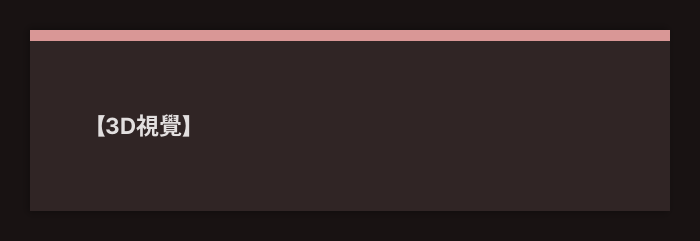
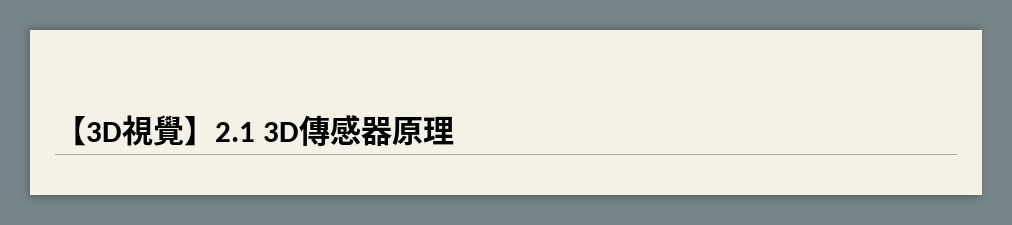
(191, 126) none -> [215,115,455,146] 2.1 3D傳感器原理

